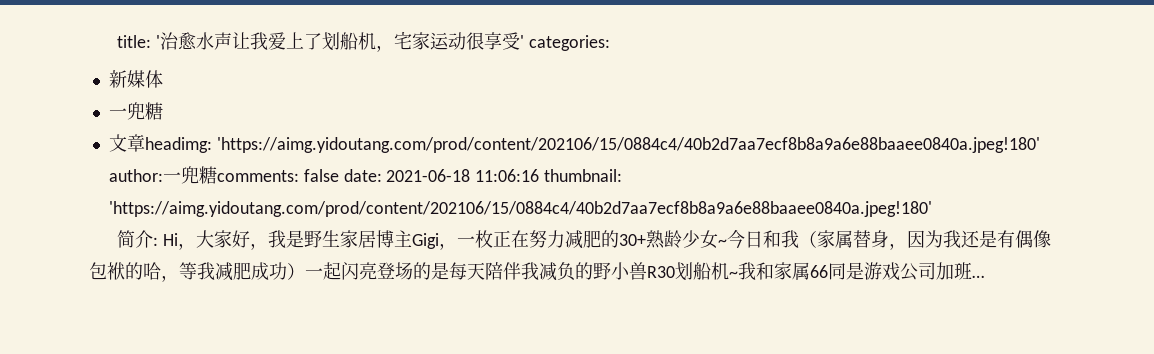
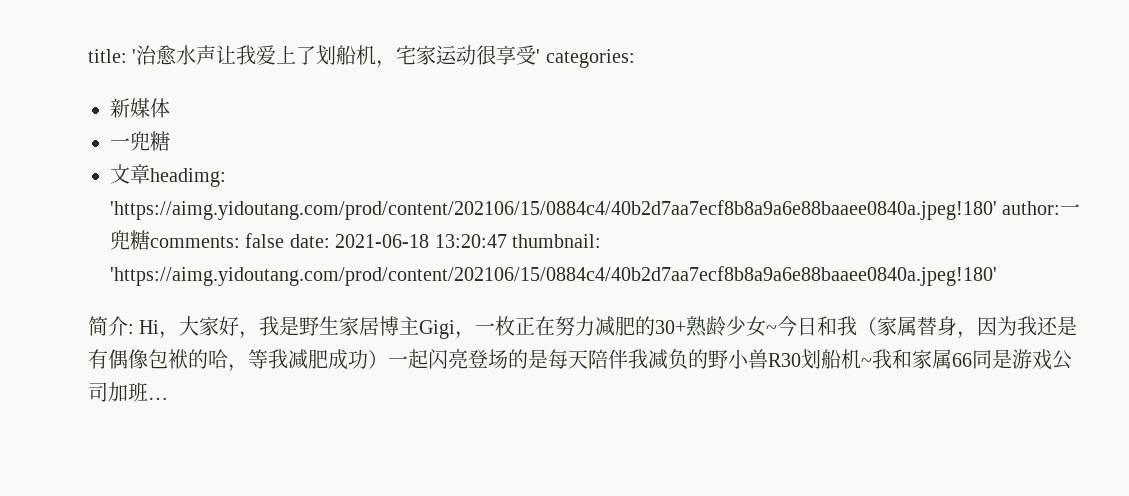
[475,169,540,182] 11:06:16 -> [434,234,507,248] 13:20:47

